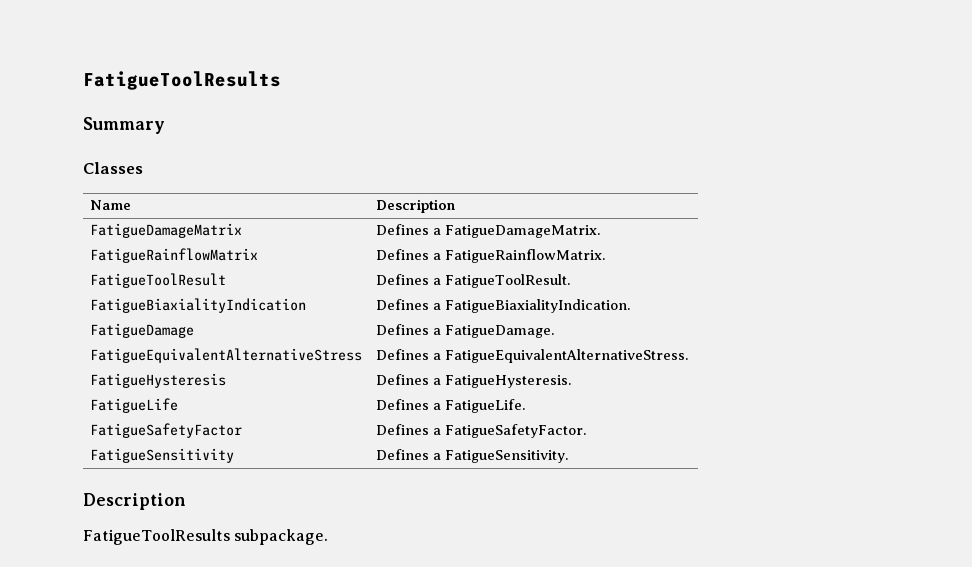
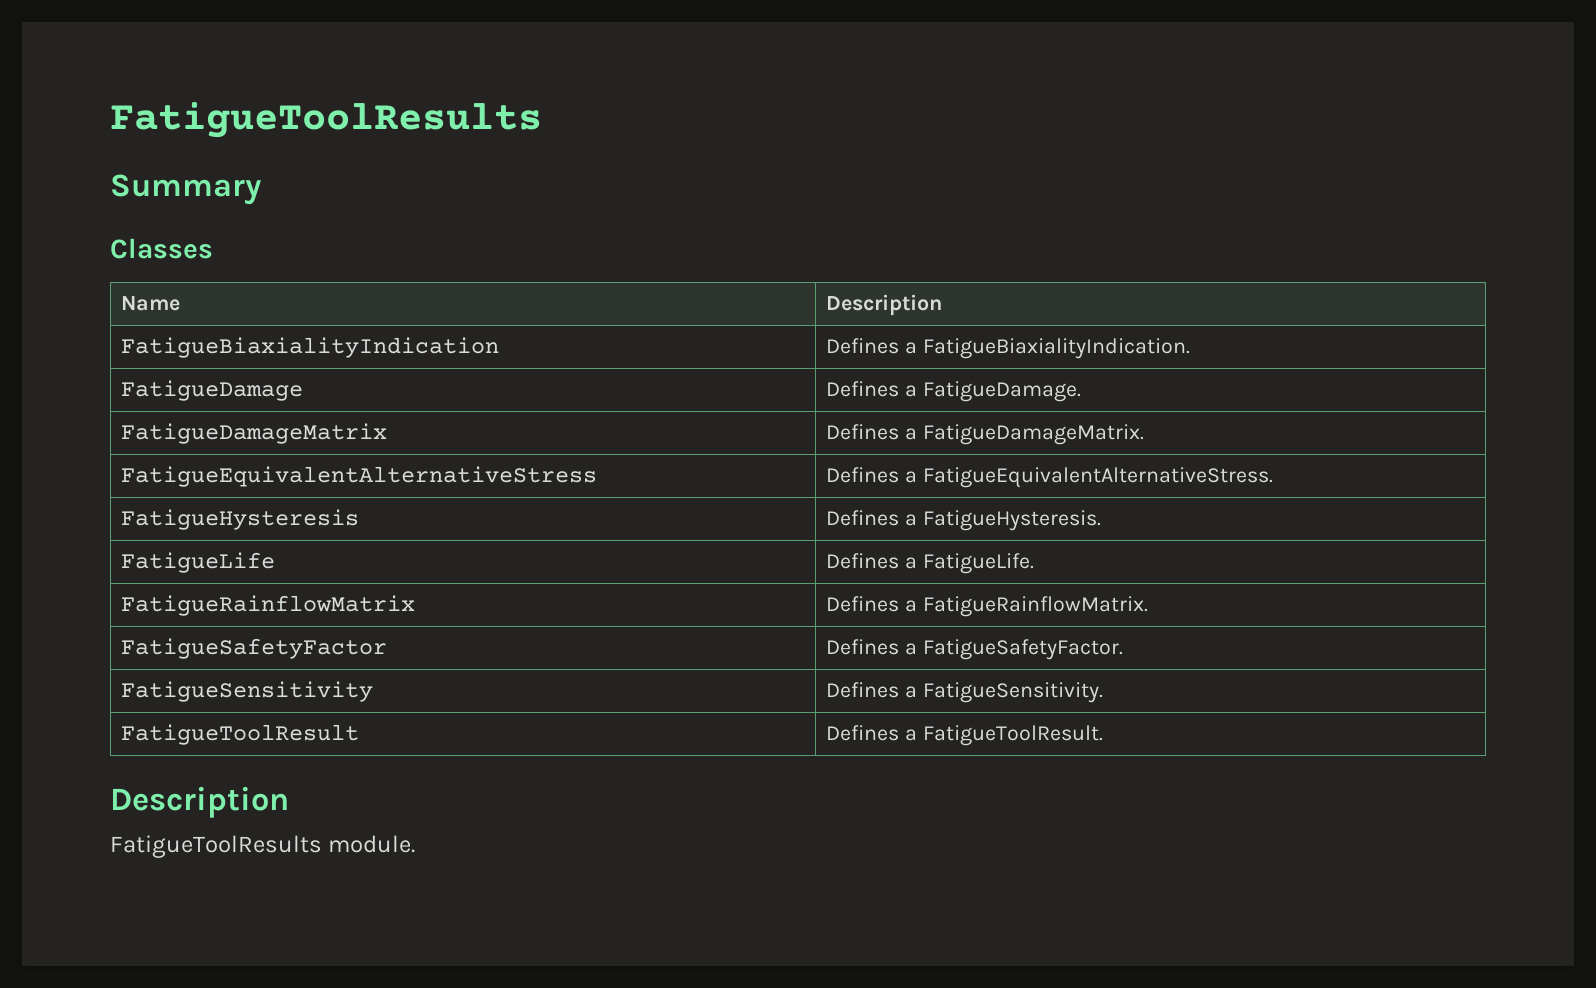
[89,223,242,238] [375,224,600,238] [89,248,258,263] [375,249,605,263] [89,273,226,288] [375,274,570,288] // FatigueDamageMatrix | Defines a FatigueDamageMatrix. // FatigueRainflowMatrix | Defines a FatigueRainflowMatrix. // FatigueToolResult | Defines a FatigueToolResult. -> (943, 305) none
(554, 331) none -> [121,423,388,444] [826,424,1144,445] // FatigueDamageMatrix | Defines a FatigueDamageMatrix.
(525, 406) none -> [121,595,416,616] [826,596,1148,617] // FatigueRainflowMatrix | Defines a FatigueRainflowMatrix.
(568, 456) none -> [121,724,360,745] [826,725,1103,746] // FatigueToolResult | Defines a FatigueToolResult.
[234,529,329,545] subpackage. -> [328,835,416,853] module.

